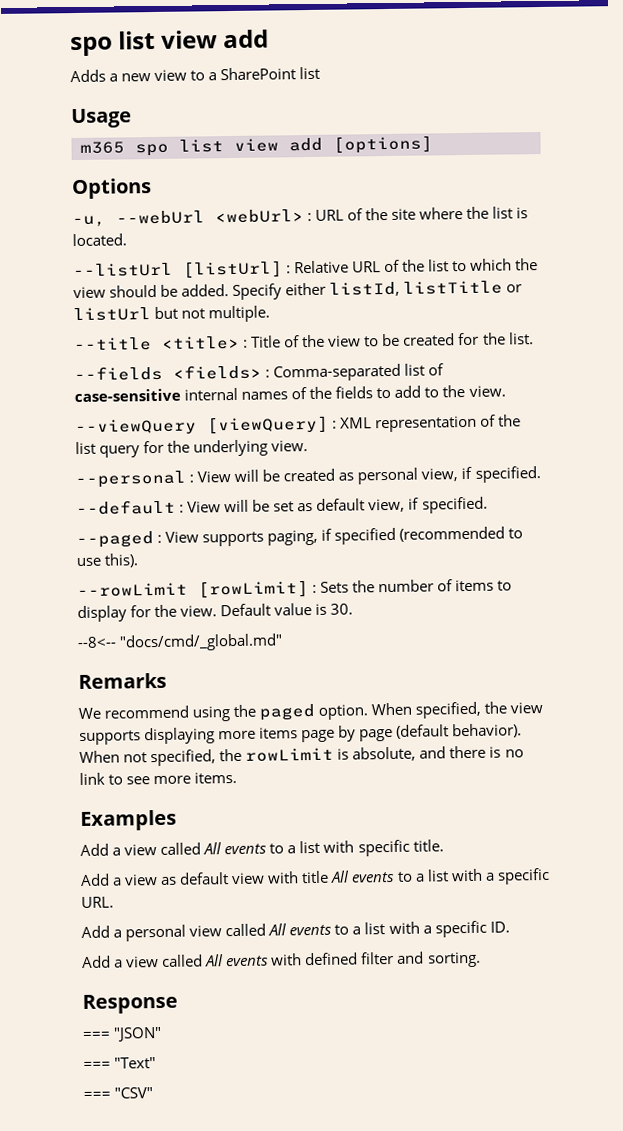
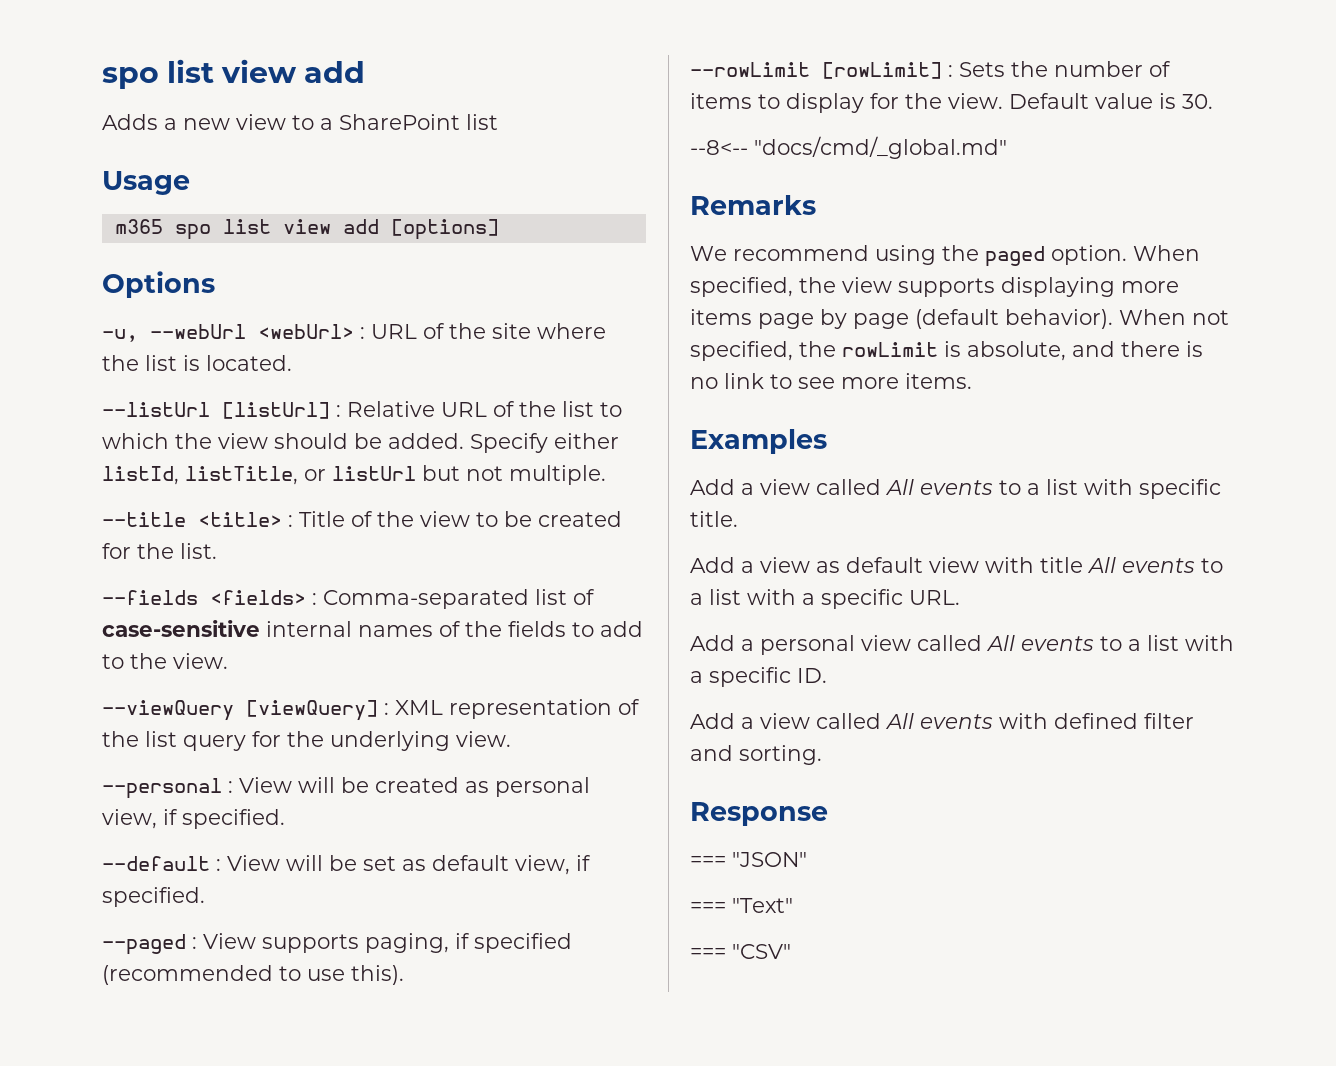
[403,280,504,295] listTitle -> [185,466,298,485] listTitle,

